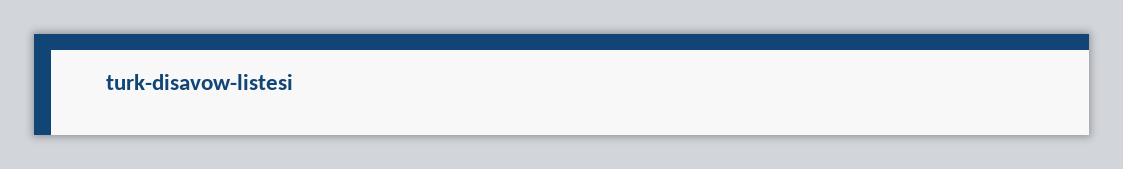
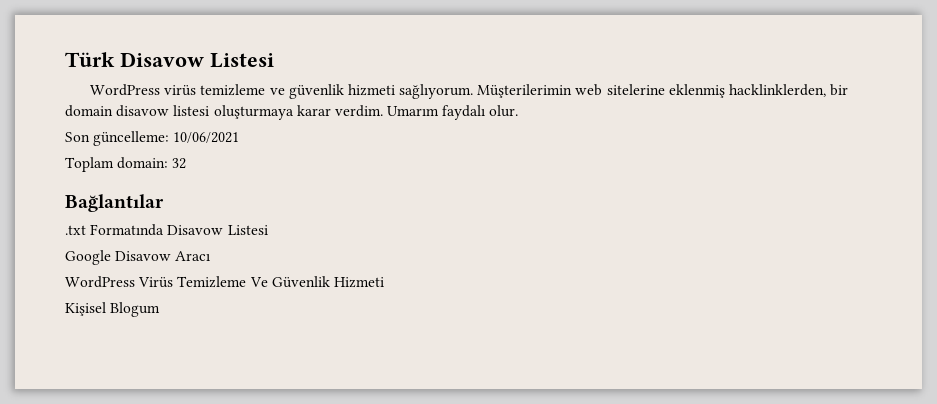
[106,74,293,90] turk-disavow-listesi -> [65,52,274,68] [89,84,849,99] [65,105,519,120] [65,131,240,146] [65,157,187,172] [65,194,164,212] [65,224,268,236] [65,250,211,265] [65,276,384,288] [65,302,161,317] Türk Disavow Listesi // WordPress virüs temizleme ve güvenlik hizmeti sağlıyorum. Müşterilerimin web sitelerine eklenmiş hacklinklerden, bir domain disavow listesi oluşturmaya karar verdim. Umarım faydalı olur. // Son güncelleme: 10/06/2021 // Toplam domain: 32 // Bağlantılar // .txt Formatında Disavow Listesi // Google Disavow Aracı // WordPress Virüs Temizleme Ve Güvenlik Hizmeti // Kişisel Blogum

